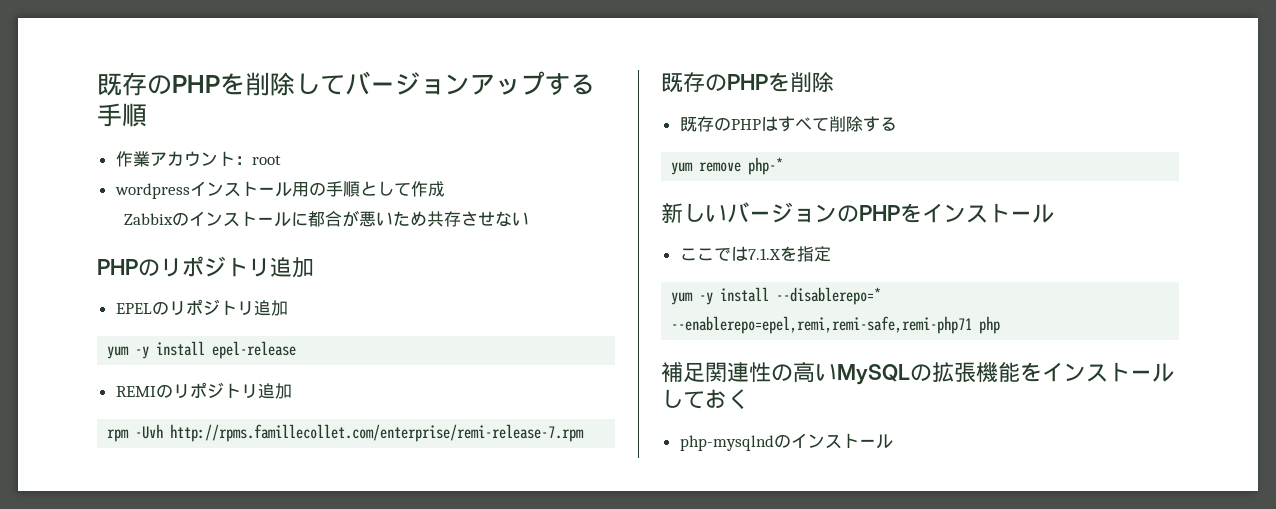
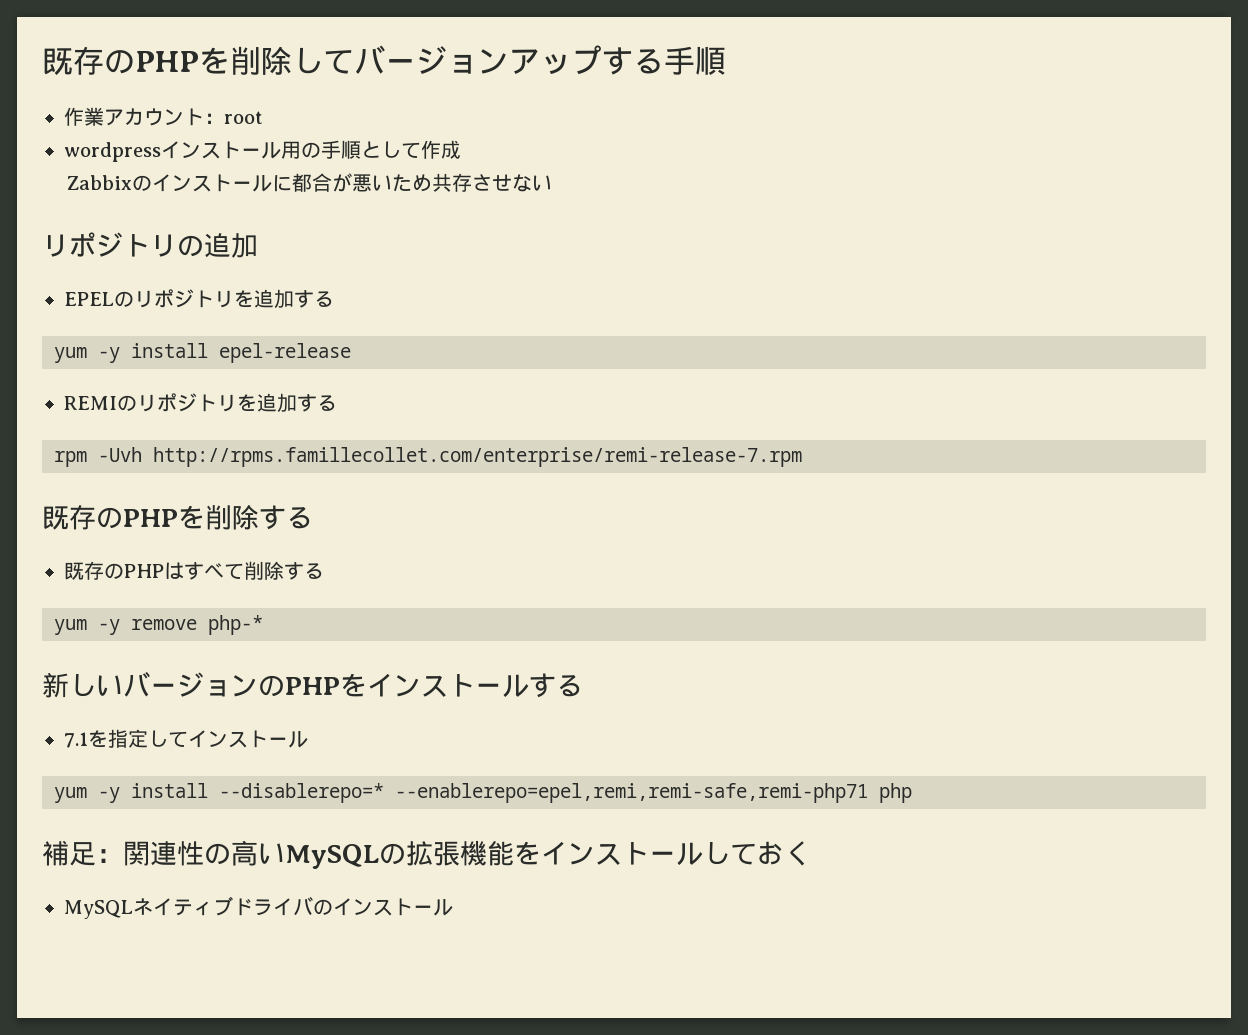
[97,256,270,277] PHPのリポジトリ -> [42,232,204,257] リポジトリの
[253,300,288,316] 追加 -> [234,289,334,309] を追加する
[257,383,292,399] 追加 -> [237,393,337,413] を追加する
(834, 82) none -> [259,505,313,530] する
(694, 168) none -> [98,619,120,635] -y
[679,246,781,261] // ここでは7.1.X -> [529,673,583,698] [64,732,88,748] する // 7.1
(831, 254) none -> [148,730,308,748] してインストール
(705, 372) none -> [96,849,123,863] ：
[679,435,774,451] php-mysqlnd -> [64,896,313,919] MySQLネイティブドライバ

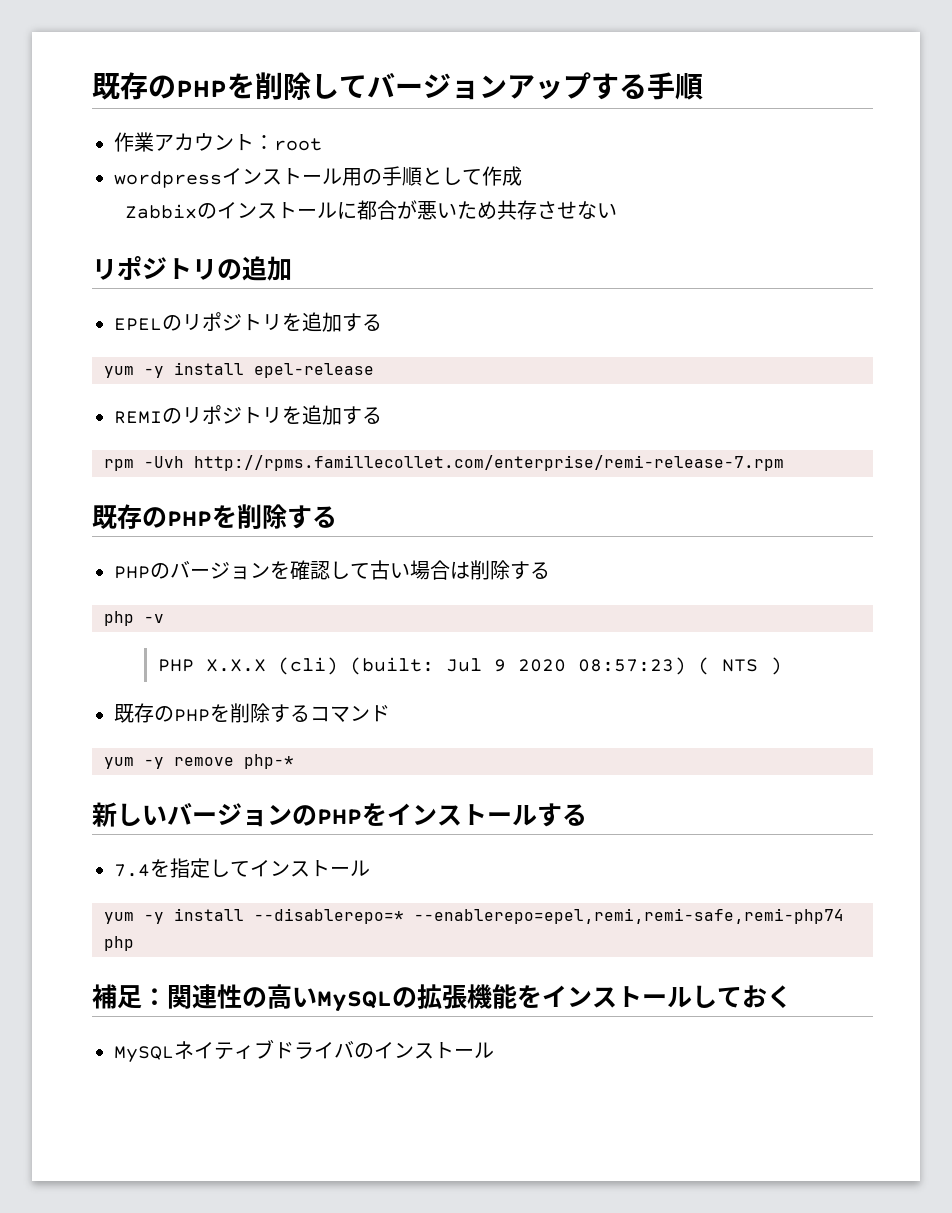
[64,561,324,580] // 既存のPHPはすべて削除する -> [114,560,550,580] [104,611,164,626] [157,657,782,675] [114,703,390,723] // PHPのバージョンを確認して古い場合は削除する // php -v // PHP X.X.X (cli) (built: Jul 9 2020 08:57:23) ( NTS ) // 既存のPHPを削除するコマンド
[64,732,88,748] 7.1 -> [114,864,150,877] 7.4
[395,783,868,803] --enablerepo=epel,remi,remi-safe,remi-php71 -> [414,908,844,924] --enablerepo=epel,remi,remi-safe,remi-php74

